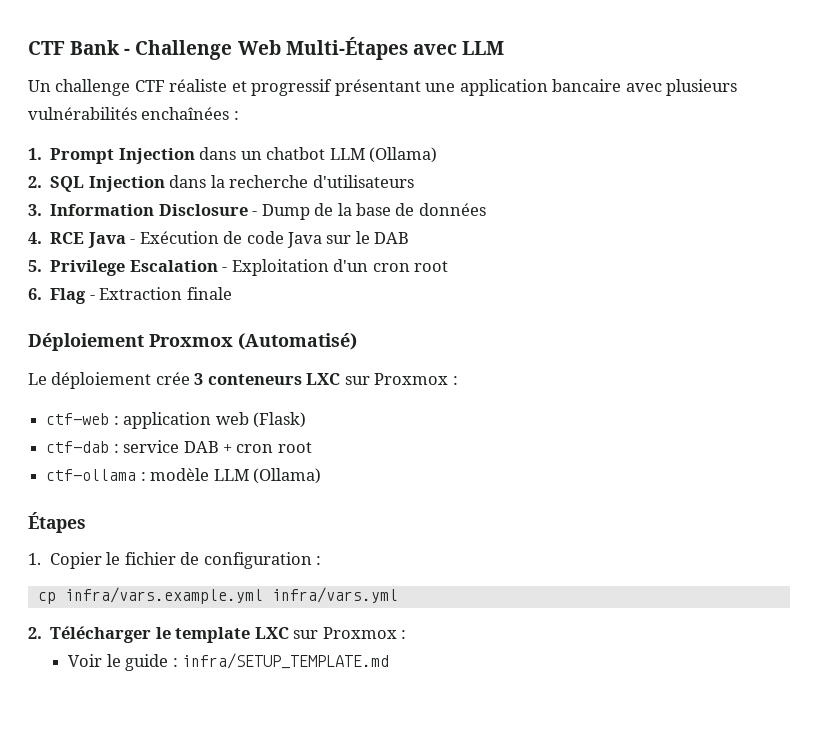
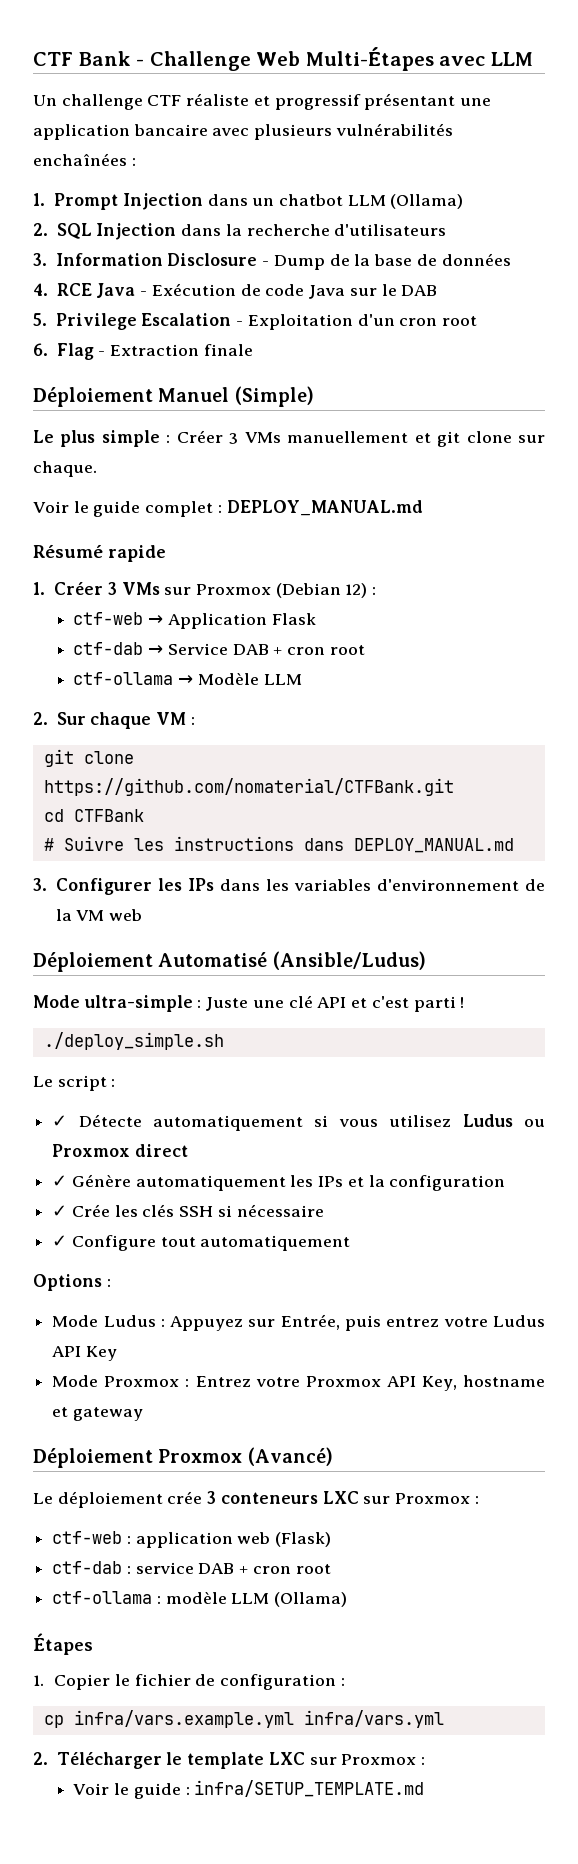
[149,333,357,350] Proxmox (Automatisé) -> [158,386,314,407] [33,430,545,447] [33,461,97,477] [33,500,423,517] [33,544,166,562] [33,581,377,598] [73,612,316,629] [73,642,365,655] [73,672,302,685] [33,712,195,729] [43,749,134,767] [43,778,454,796] [43,809,144,822] [43,836,514,853] [33,878,545,895] [55,909,143,921] [33,951,426,972] [33,995,465,1012] [43,1032,224,1050] [33,1075,116,1091] [52,1114,546,1131] [52,1144,188,1157] [52,1174,506,1191] [52,1204,324,1217] [52,1235,351,1251] [33,1274,111,1291] [52,1314,545,1331] [52,1346,117,1361] [52,1375,545,1391] [52,1407,143,1421] [33,1447,333,1468] Manuel (Simple) // Le plus simple : Créer 3 VMs manuellement et git clone sur chaque. // Voir le guide complet : DEPLOY_MANUAL.md // Résumé rapide // 1. Créer 3 VMs sur Proxmox (Debian 12) : // ctf-web → Application Flask // ctf-dab → Service DAB + cron root // ctf-ollama → Modèle LLM // 2. Sur chaque VM : // git clone https://github.com/nomaterial/CTFBank.git // cd CTFBank // # Suivre les instructions dans DEPLOY_MANUAL.md // 3. Configurer les IPs dans les variables d'environnement de la VM web // Déploiement Automatisé (Ansible/Ludus) // Mode ultra-simple : Juste une clé API et c'est parti ! // ./deploy_simple.sh // Le script : // ✓ Détecte automatiquement si vous utilisez Ludus ou Proxmox direct // ✓ Génère automatiquement les IPs et la configuration // ✓ Crée les clés SSH si nécessaire // ✓ Configure tout automatiquement // Options : // Mode Ludus : Appuyez sur Entrée, puis entrez votre Ludus API Key // Mode Proxmox : Entrez votre Proxmox API Key, hostname et gateway // Déploiement Proxmox (Avancé)

